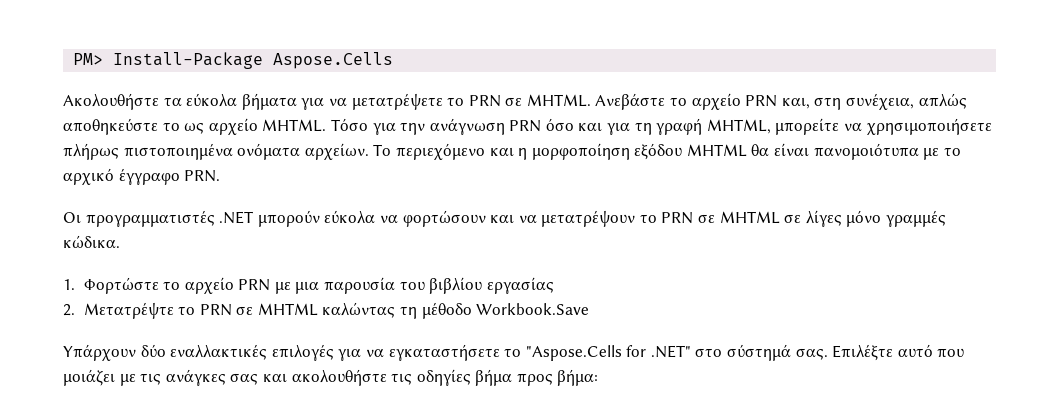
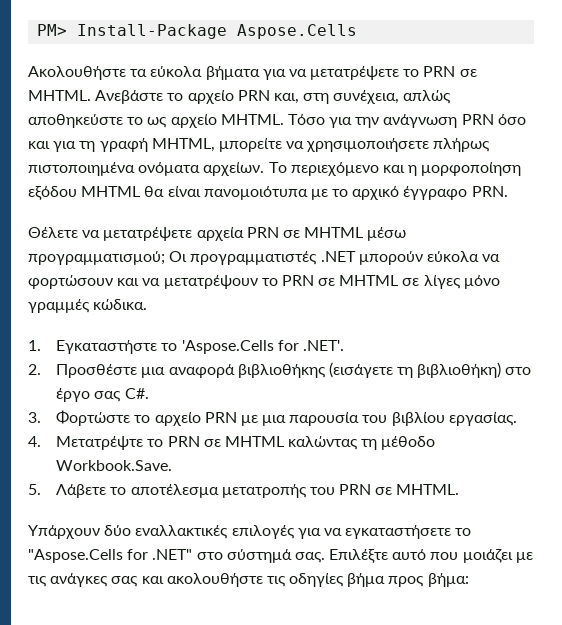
(221, 176) none -> [28,227,407,241] [28,251,165,265] Θέλετε να μετατρέψετε αρχεία PRN σε MHTML μέσω προγραμματισμού;
(75, 284) none -> [56,340,344,354] [28,362,532,378] [56,388,149,402] [28,412,41,423] Εγκαταστήστε το 'Aspose.Cells for .NET'. // 2. Προσθέστε μια αναφορά βιβλιοθήκης (εισάγετε τη βιβλιοθήκη) στο έργο σας C#. // 3.
[486,277,554,294] [63,304,75,316] εργασίας // 2. -> [448,412,517,426] [28,436,41,447] εργασίας. // 4.
[476,303,590,315] Workbook.Save -> [56,460,173,471] [28,484,460,498] Workbook.Save. // 5. Λάβετε το αποτέλεσμα μετατροπής του PRN σε MHTML.

